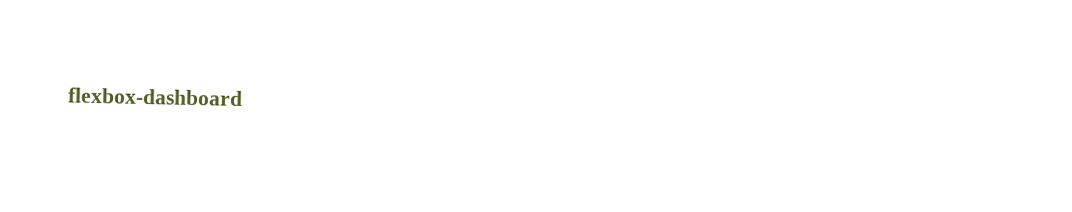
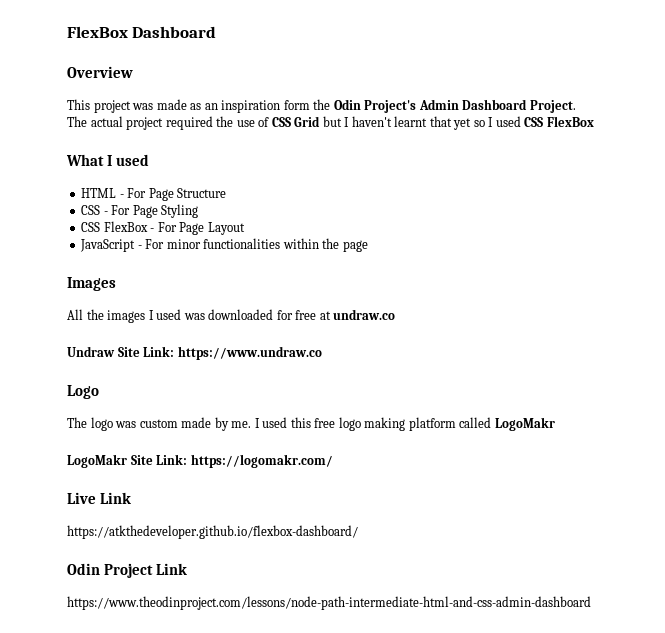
[67,87,243,106] flexbox-dashboard -> [67,26,217,38] [67,66,133,78] [67,99,576,113] [67,116,594,130] [66,154,150,166] [81,188,227,201] [81,204,199,218] [81,221,245,235] [80,238,368,252] [67,277,116,291] [67,309,396,323] [67,346,322,360] [67,385,99,399] [67,417,555,431] [67,454,333,468] [67,492,132,504] [67,525,358,539] [67,563,188,578] [67,596,591,610] FlexBox Dashboard // Overview // This project was made as an inspiration form the Odin Project's Admin Dashboard Project. The actual project required the use of CSS Grid but I haven't learnt that yet so I used CSS FlexBox // What I used // HTML - For Page Structure // CSS - For Page Styling // CSS FlexBox - For Page Layout // JavaScript - For minor functionalities within the page // Images // All the images I used was downloaded for free at undraw.co // Undraw Site Link: https://www.undraw.co // Logo // The logo was custom made by me. I used this free logo making platform called LogoMakr // LogoMakr Site Link: https://logomakr.com/ // Live Link // https://atkthedeveloper.github.io/flexbox-dashboard/ // Odin Project Link // https://www.theodinproject.com/lessons/node-path-intermediate-html-and-css-admin-dashboard

